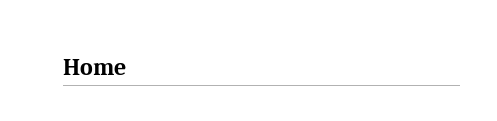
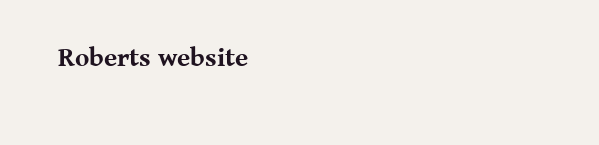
[63,59,126,75] Home -> [58,46,249,66] Roberts website

